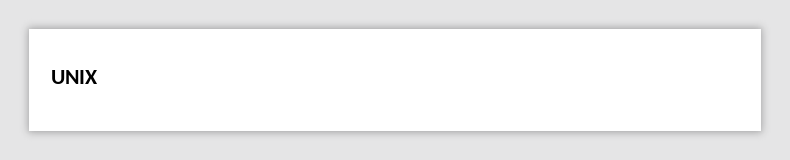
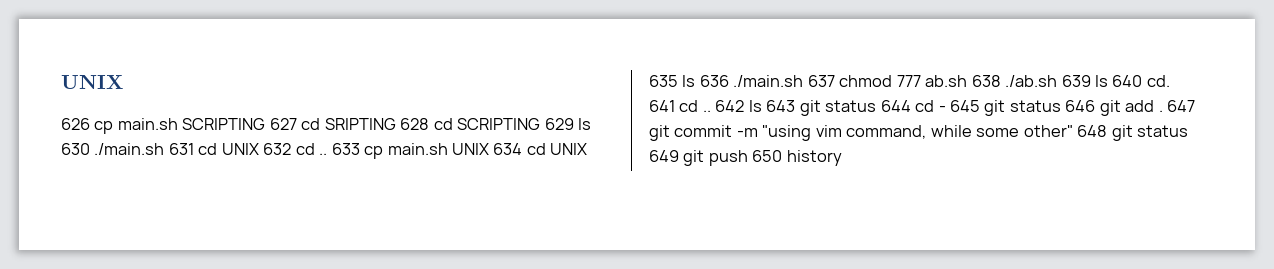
[51,70,98,84] UNIX -> [61,75,123,89] [61,118,592,134] [61,143,588,159] [649,75,1170,87] [649,100,1196,116] [649,125,1189,141] [649,150,842,166] UNIX // 626 cp main.sh SCRIPTING 627 cd SRIPTING 628 cd SCRIPTING 629 ls 630 ./main.sh 631 cd UNIX 632 cd .. 633 cp main.sh UNIX 634 cd UNIX 635 ls 636 ./main.sh 637 chmod 777 ab.sh 638 ./ab.sh 639 ls 640 cd. 641 cd .. 642 ls 643 git status 644 cd - 645 git status 646 git add . 647 git commit -m "using vim command, while some other" 648 git status 649 git push 650 history

